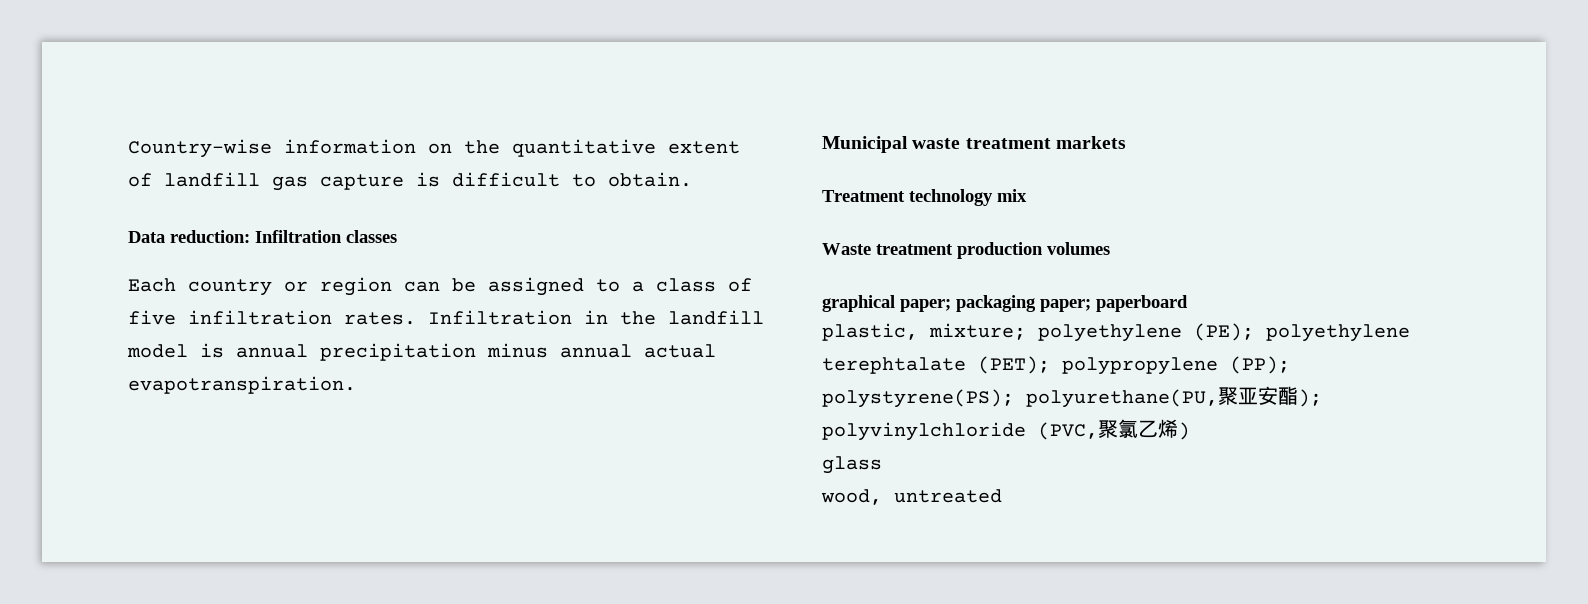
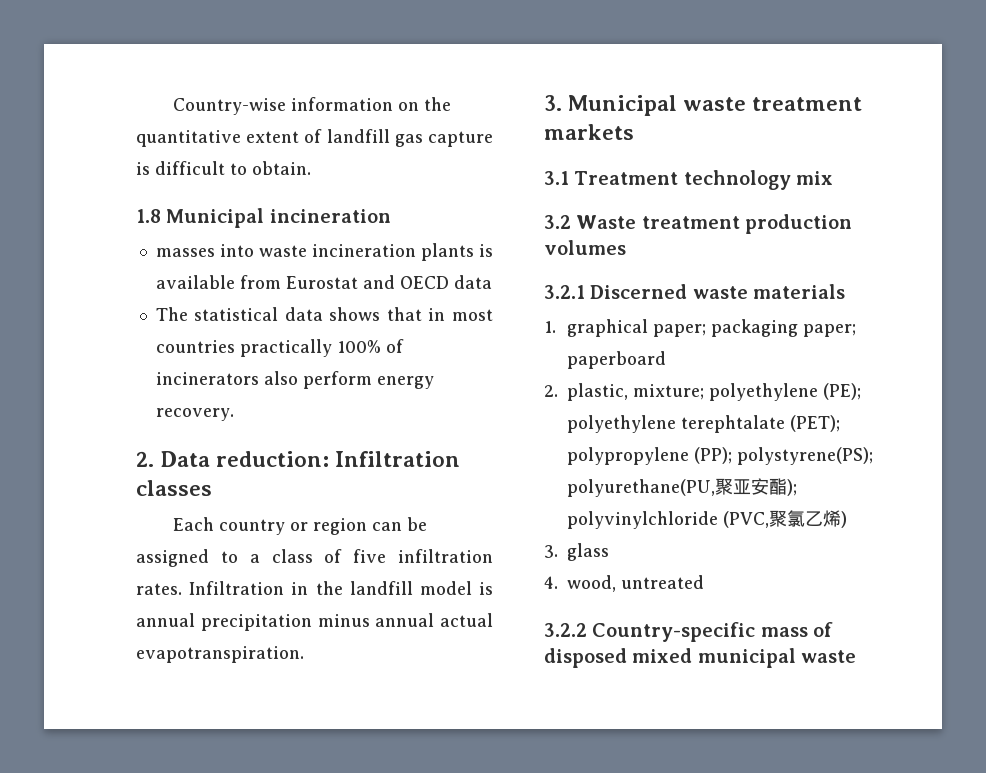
(692, 179) none -> [136,208,391,228] [155,243,493,261] [155,275,492,289] [155,307,493,321] [155,339,404,357] [155,371,434,389] [155,408,234,421] [136,451,154,467] 1.8 Municipal incineration // masses into waste incineration plants is available from Eurostat and OECD data // The statistical data shows that in most countries practically 100% of incinerators also perform energy recovery. // 2.
(356, 385) none -> [544,95,562,111] 3.
(1126, 142) none -> [544,171,569,185] 3.1
(1027, 195) none -> [544,215,571,229] 3.2
(1110, 248) none -> [544,284,846,299] [544,321,556,333] 3.2.1 Discerned waste materials // 1.
(1188, 303) none -> [544,385,558,397] 2.
(1190, 431) none -> [544,545,558,558] 3.
(882, 465) none -> [544,576,558,589] 4.
(1002, 496) none -> [544,622,834,642] [544,648,857,668] // 3.2.2 Country-specific mass of disposed mixed municipal waste

